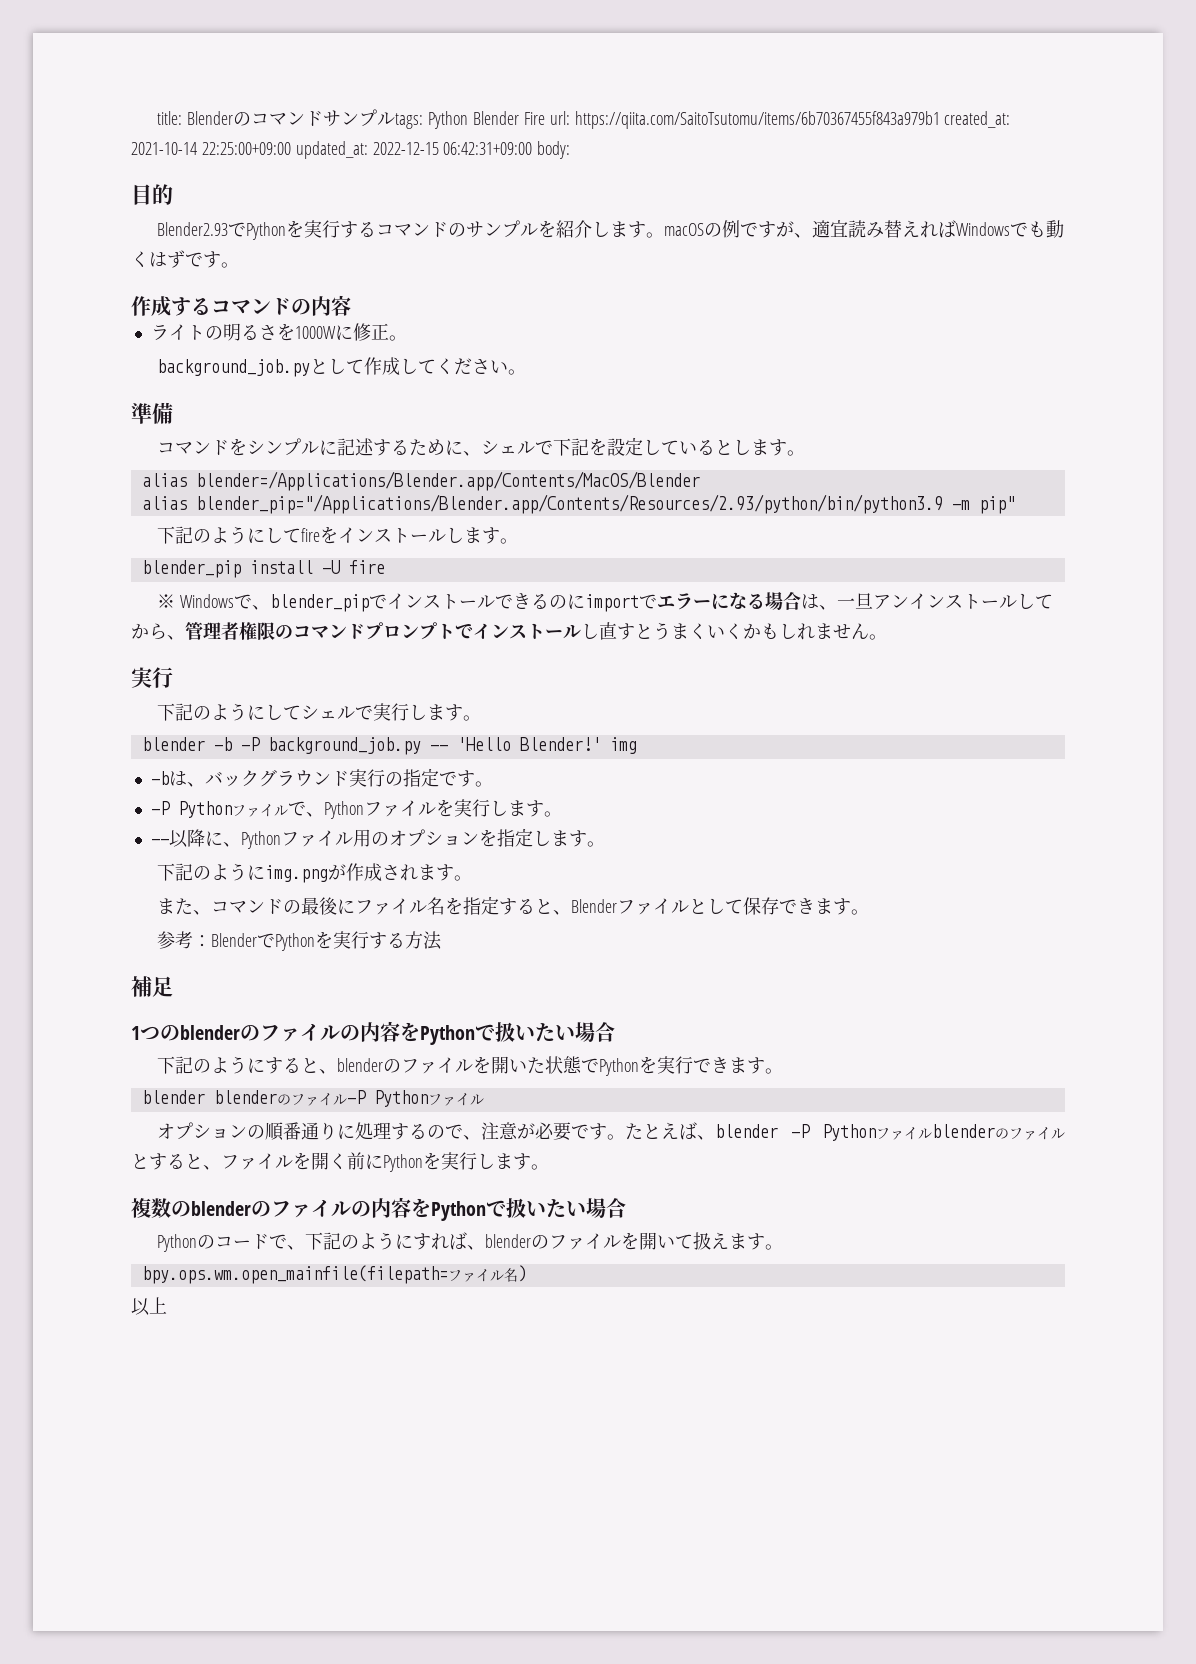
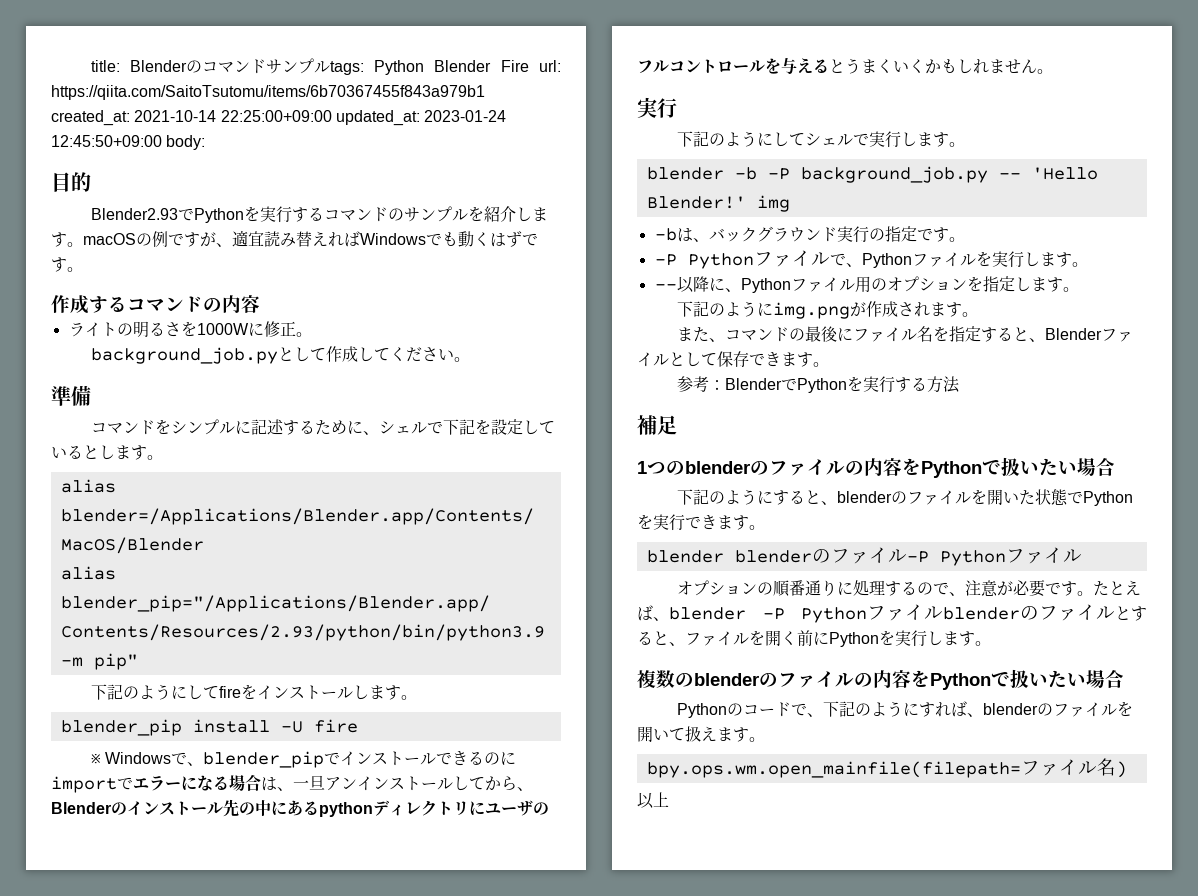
[372,142,533,155] 2022-12-15 06:42:31+09:00 -> [424,110,507,122] [51,135,162,147] 2023-01-24 12:45:50+09:00
[185,622,635,640] 管理者権限のコマンドプロンプトでインストールし直す -> [51,799,549,817] [637,57,829,74] Blenderのインストール先の中にあるpythonディレクトリにユーザのフルコントロールを与える

